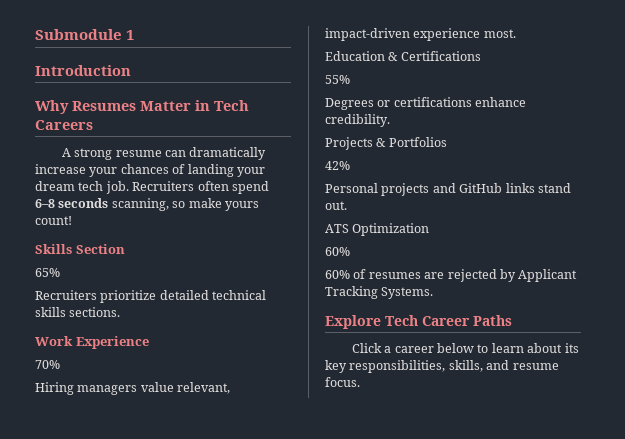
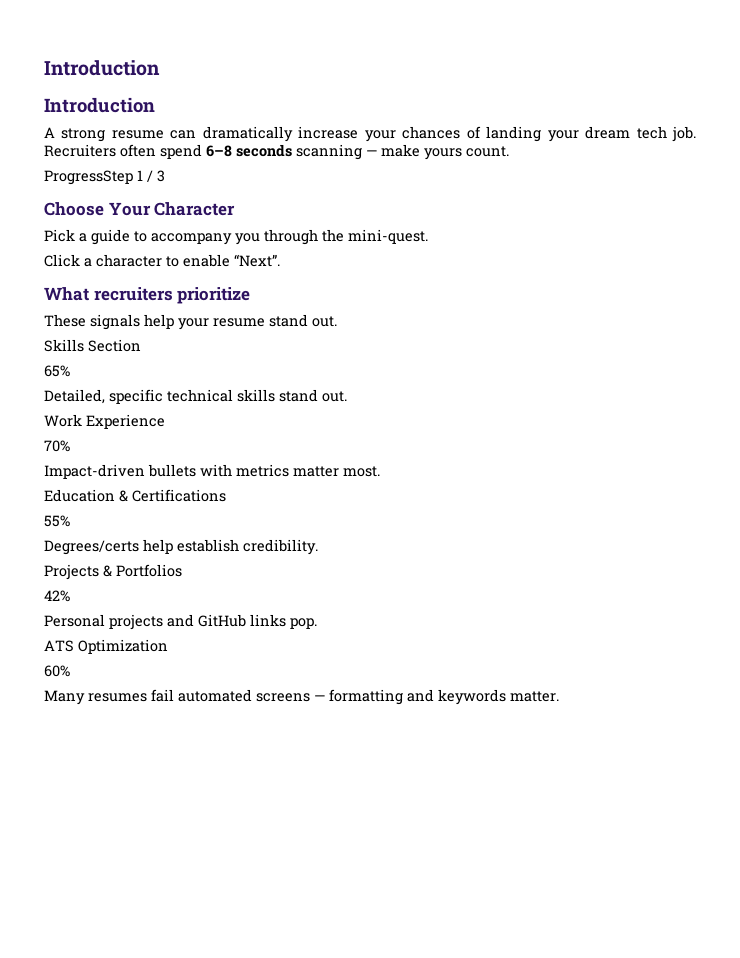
[35,29,135,40] [35,65,131,76] [35,100,249,114] [35,120,93,130] Submodule 1 // Introduction // Why Resumes Matter in Tech Careers -> [44,60,160,76] [44,97,155,113] Introduction // Introduction
[111,198,259,211] [35,216,72,225] [35,244,125,254] [35,268,60,277] [35,290,267,303] [35,307,121,317] [35,336,149,349] [35,360,60,369] [35,382,231,395] [325,28,481,41] scanning, so make yours count! // Skills Section // 65% // Recruiters prioritize detailed technical skills sections. // Work Experience // 70% // Hiring managers value relevant, impact-driven experience -> [296,144,509,160] [44,170,165,185] [44,202,236,216] [44,229,428,245] [44,254,280,267] [44,287,251,304] [44,314,337,330] [44,339,141,352] [44,365,70,377] [44,389,347,404] [44,414,165,429] [44,440,70,452] [44,464,339,479] scanning — make yours count. // ProgressStep 1 / 3 // Choose Your Character // Pick a guide to accompany you through the mini-quest. // Click a character to enable “Next”. // What recruiters prioritize // These signals help your resume stand out. // Skills Section // 65% // Detailed, specific technical skills stand out. // Work Experience // 70% // Impact-driven bullets with metrics matter
[325,97,527,110] Degrees or certifications enhance -> [44,539,239,555] Degrees/certs help establish
[537,183,571,193] [325,201,347,210] stand out. -> [290,618,317,629] pop.
[325,269,578,282] [325,286,434,299] [325,315,512,329] [351,343,579,353] [325,360,559,373] [325,377,360,387] 60% of resumes are rejected by Applicant Tracking Systems. // Explore Tech Career Paths // Click a career below to learn about its key responsibilities, skills, and resume focus. -> [44,689,559,705] Many resumes fail automated screens — formatting and keywords matter.

